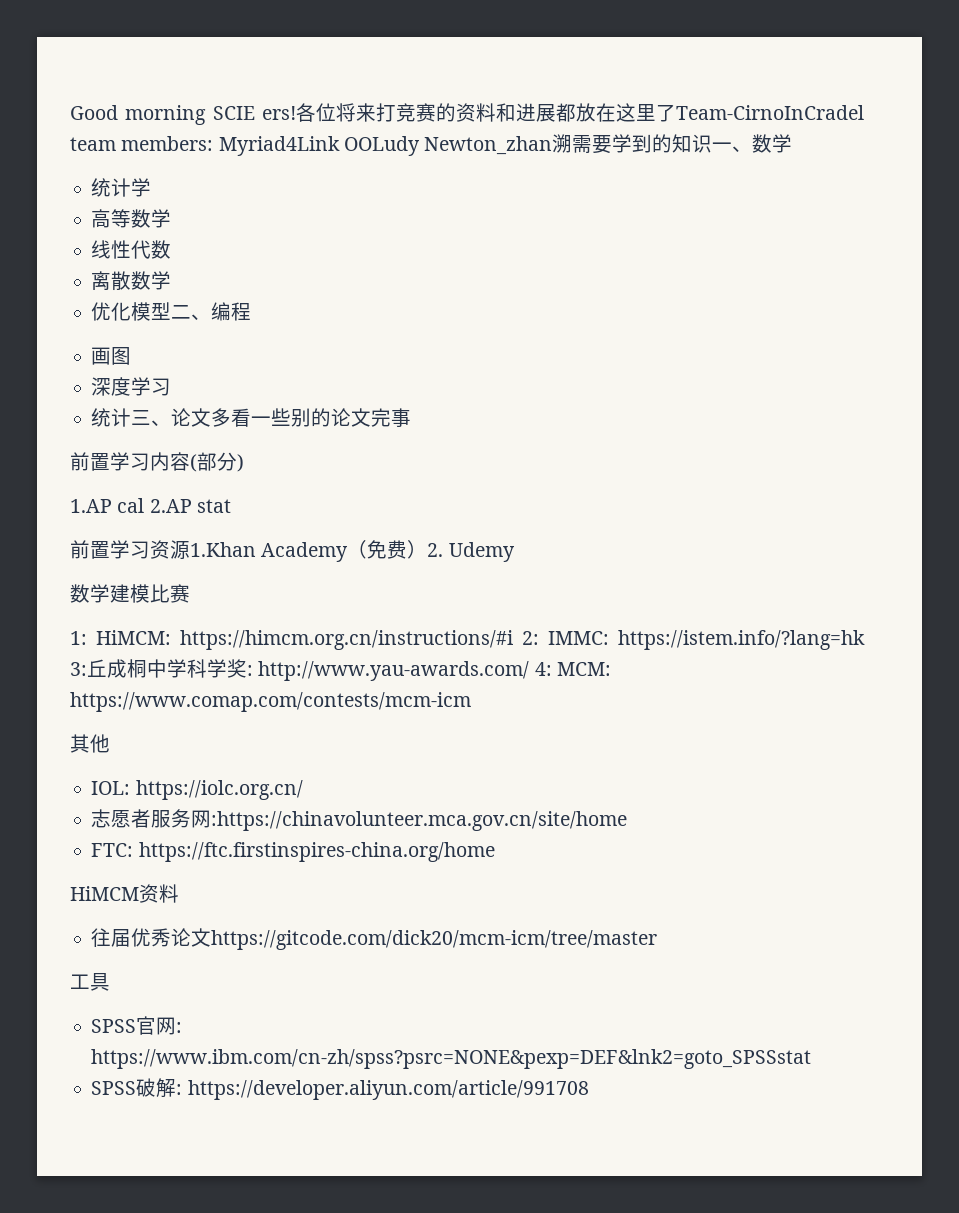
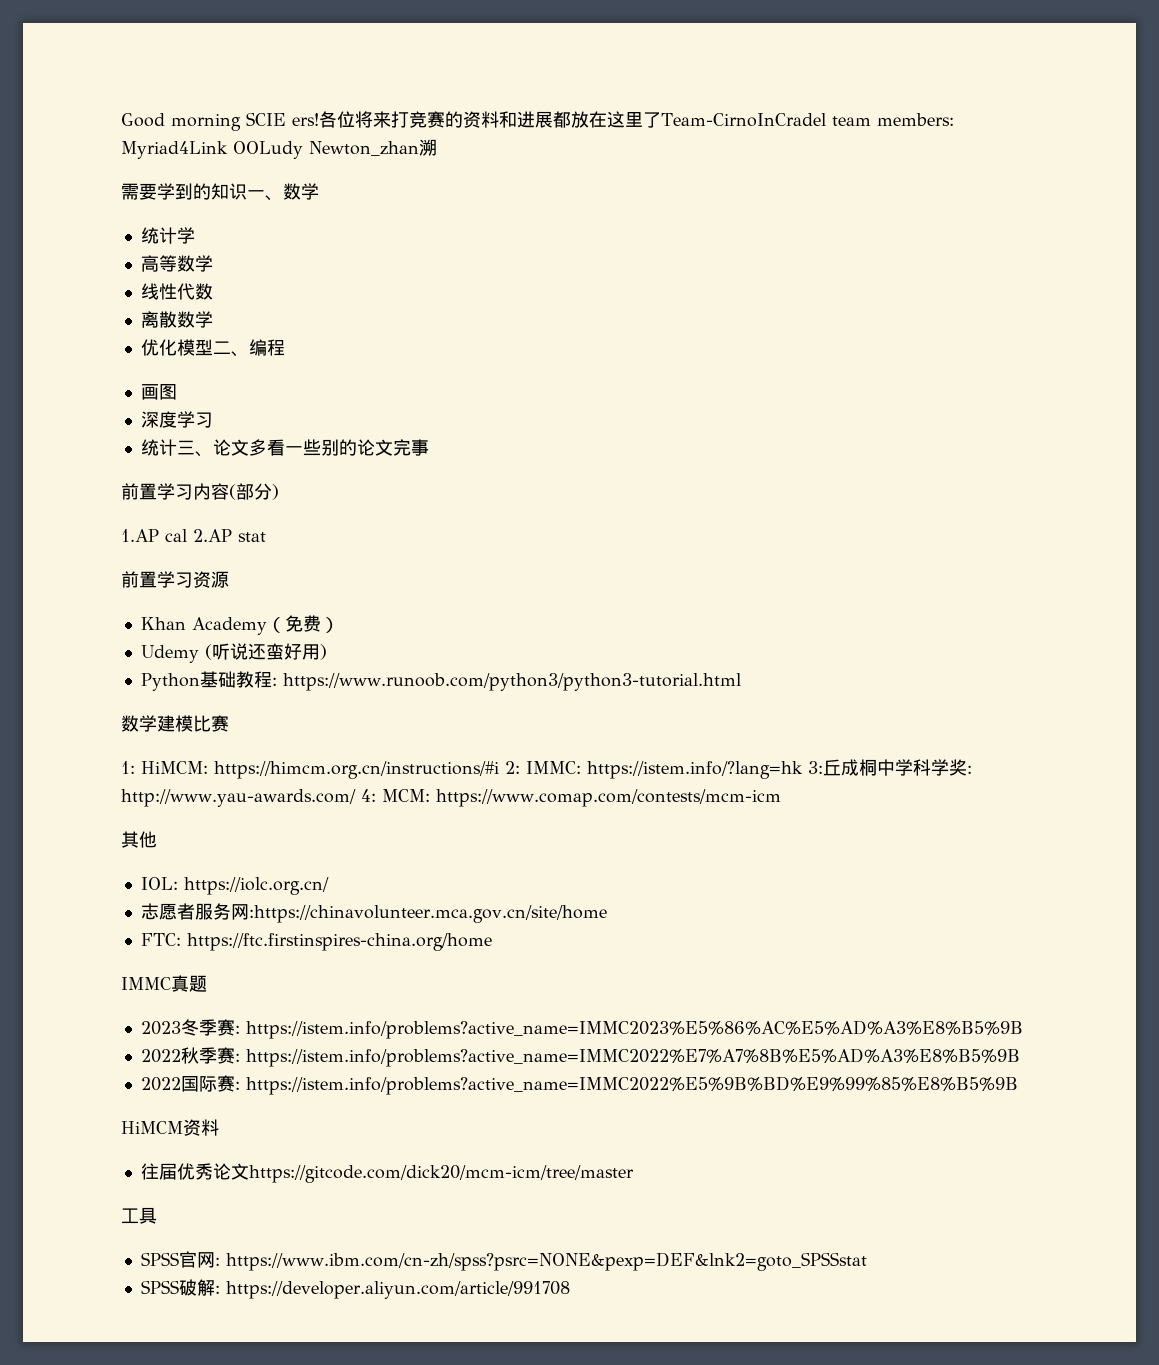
(573, 143) none -> (437, 147) //
[190,542,256,557] 1.Khan -> [140,617,186,630] // Khan
[427,543,444,557] 2. -> (339, 625) //
(515, 552) none -> [204,643,327,660] [140,671,741,691] (听说还蛮好用) // Python基础教程: https://www.runoob.com/python3/python3-tutorial.html
(495, 852) none -> [121,975,207,992] [140,1019,1023,1039] [140,1047,1020,1067] [140,1075,1018,1095] // IMMC真题 // 2023冬季赛: https://istem.info/problems?active_name=IMMC2023%E5%86%AC%E5%AD%A3%E8%B5%9B // 2022秋季赛: https://istem.info/problems?active_name=IMMC2022%E7%A7%8B%E5%AD%A3%E8%B5%9B // 2022国际赛: https://istem.info/problems?active_name=IMMC2022%E5%9B%BD%E9%99%85%E8%B5%9B

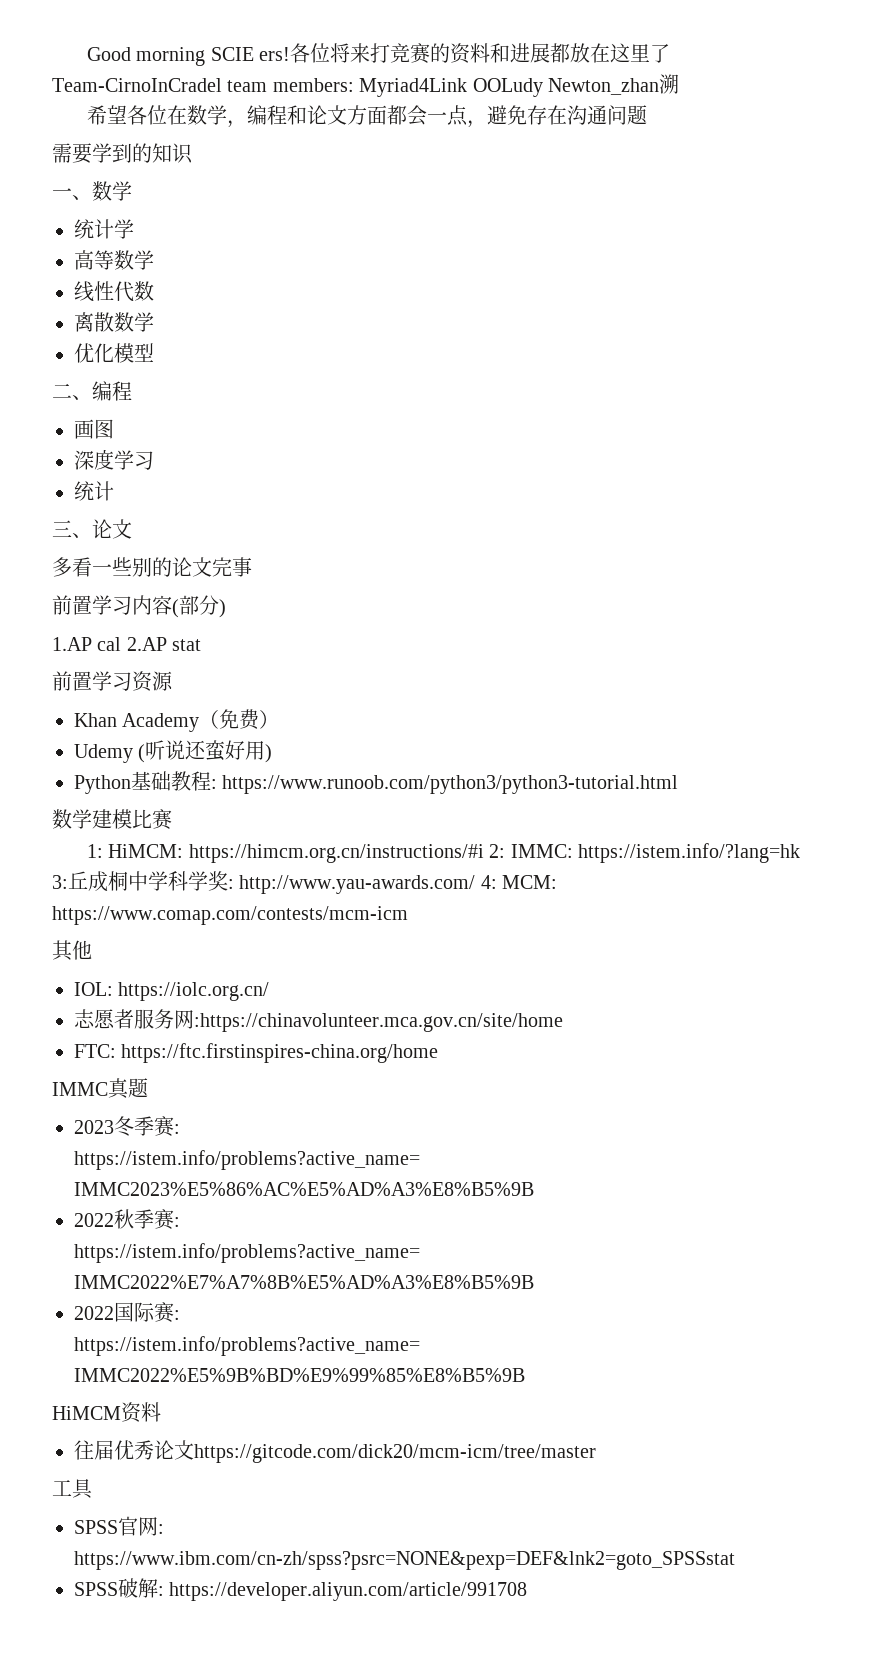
(437, 147) none -> [86,105,647,128] // 希望各位在数学，编程和论文方面都会一点，避免存在沟通问题
(247, 191) none -> (193, 153) //
(213, 347) none -> (154, 352) //
(177, 447) none -> (114, 491) //
(249, 447) none -> (132, 529) //

